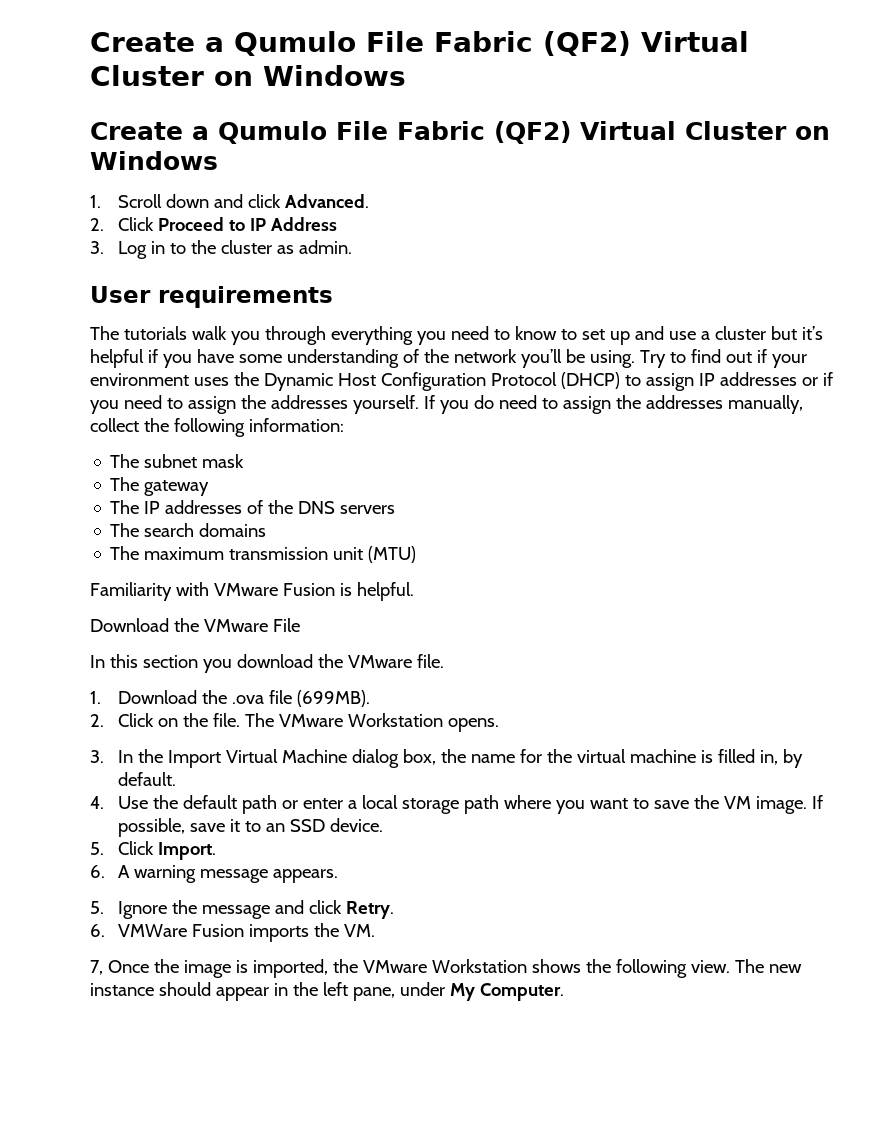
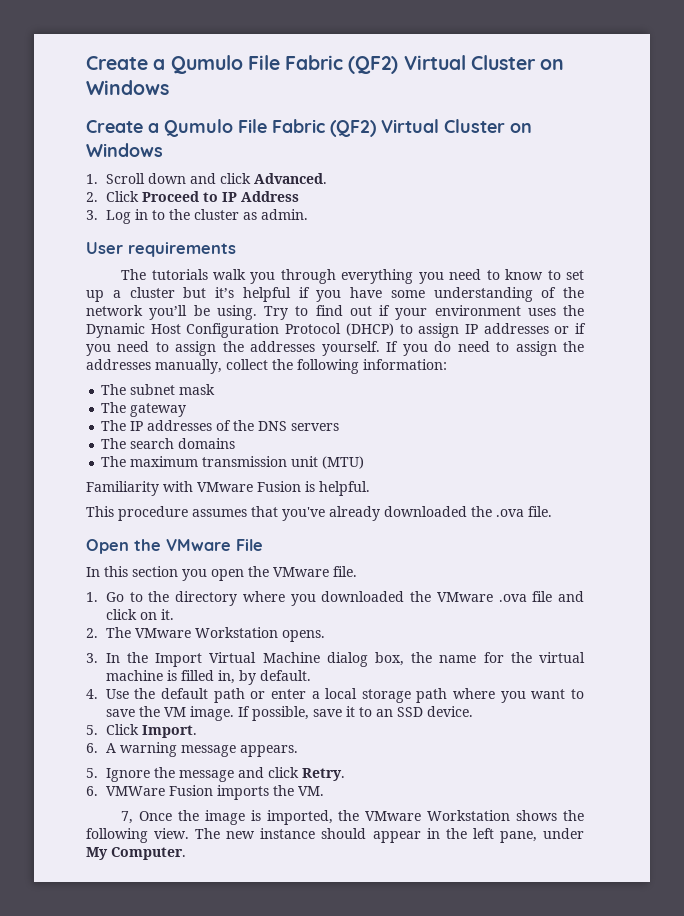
[634,326,696,340] and use -> (104, 296) none
[90,618,169,632] Download -> [86,506,552,521] [86,539,129,554] This procedure assumes that you've already downloaded the .ova file. // Open
[236,654,313,668] download -> [211,569,244,581] open
[118,690,371,707] [90,713,241,727] Download the .ova file (699MB). // 2. Click on the file. -> [105,591,584,606] [105,609,174,620] [86,628,98,638] Go to the directory where you downloaded the VMware .ova file and click on it. // 2.

